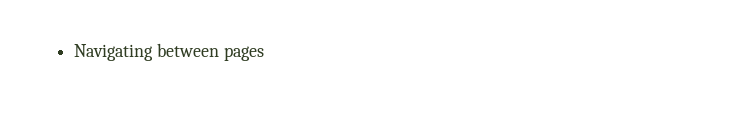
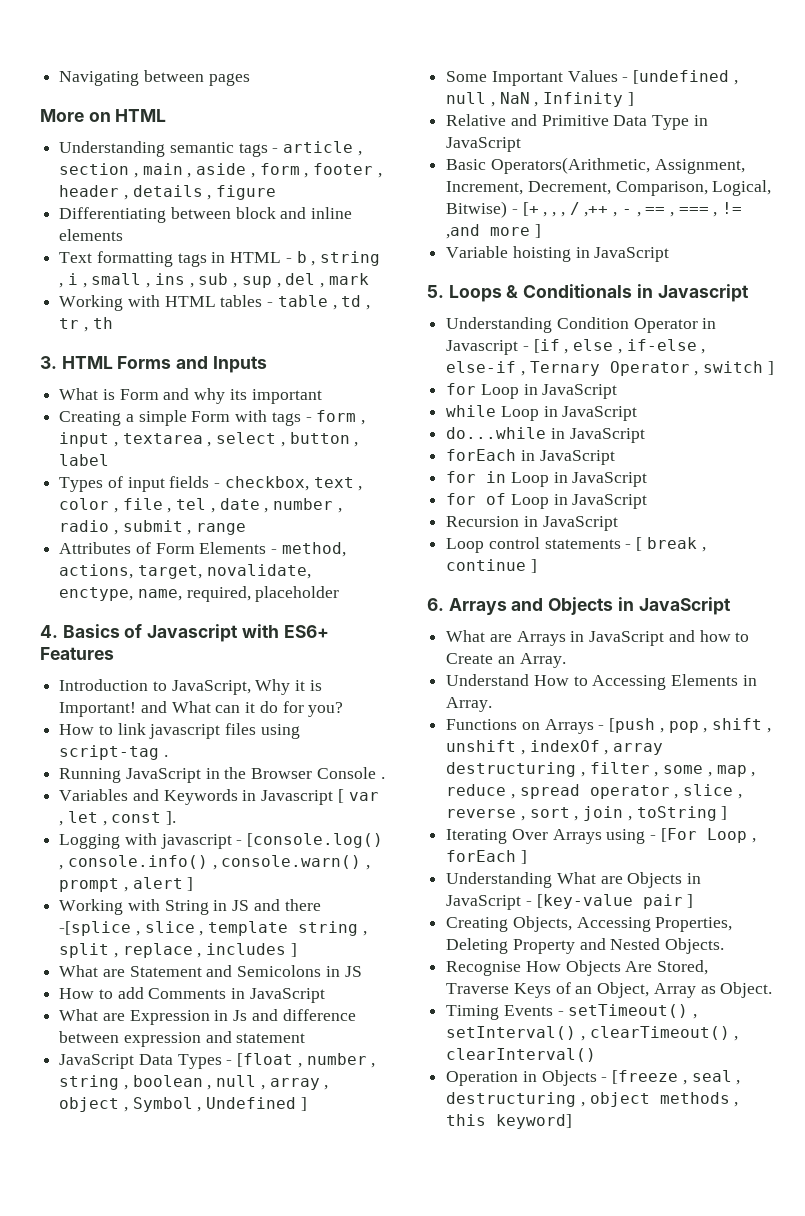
(264, 53) none -> [40,109,167,122] [59,141,362,157] [59,163,382,178] [59,185,277,200] [59,207,353,223] [59,229,124,241] [59,251,381,267] [59,273,369,288] [59,295,371,311] [59,317,113,332] [40,356,267,373] [59,388,322,404] [59,410,366,426] [59,432,359,447] [59,454,110,466] [59,476,363,492] [59,498,342,513] [59,520,247,535] [59,542,346,557] [59,564,311,579] [59,586,340,602] [40,624,329,642] [40,647,114,660] [59,679,322,695] [59,701,344,717] [59,723,300,739] [59,745,168,760] [59,767,385,783] [59,789,379,805] [59,811,177,826] [59,833,384,849] [59,855,371,870] [59,877,194,892] [59,899,321,915] [59,921,367,936] [59,943,297,958] [59,965,362,977] [59,987,325,1003] [59,1009,356,1025] [59,1031,306,1047] [59,1053,376,1069] [59,1075,329,1090] [59,1097,307,1112] [446,70,738,86] [446,92,634,107] [446,114,708,130] [446,137,522,152] [446,157,745,174] [446,180,772,196] [446,201,743,218] [446,224,541,239] [446,246,670,262] [427,284,749,302] [446,317,717,333] [446,339,706,355] [446,361,774,376] [446,383,618,399] [446,405,638,421] [446,427,645,443] [446,449,615,465] [446,471,648,487] [446,493,648,509] [446,516,618,531] [446,537,706,553] [446,559,537,573] [427,597,731,615] [446,630,750,646] [446,653,566,668] [446,674,757,690] [446,697,493,712] [446,718,771,734] [446,740,664,755] [446,762,756,777] [446,784,742,799] [446,806,728,821] [446,828,756,844] [446,850,527,864] [446,872,702,888] [446,894,694,910] [446,916,733,932] [446,938,725,954] [446,960,709,976] [446,982,773,998] [446,1004,698,1020] [446,1026,739,1041] [446,1048,597,1062] [446,1070,741,1086] [446,1092,739,1107] [446,1114,573,1129] // More on HTML // Understanding semantic tags - article , section , main , aside , form , footer , header , details , figure // Differentiating between block and inline elements // Text formatting tags in HTML - b , string , i , small , ins , sub , sup , del , mark // Working with HTML tables - table , td , tr , th // 3. HTML Forms and Inputs // What is Form and why its important // Creating a simple Form with tags - form , input , textarea , select , button , label // Types of input fields - checkbox, text , color , file , tel , date , number , radio , submit , range // Attributes of Form Elements - method, actions, target, novalidate, enctype, name, required, placeholder // 4. Basics of Javascript with ES6+ Features // Introduction to JavaScript, Why it is Important! and What can it do for you? // How to link javascript files using script-tag . // Running JavaScript in the Browser Console . // Variables and Keywords in Javascript [ var , let , const ]. // Logging with javascript - [console.log() , console.info() , console.warn() , prompt , alert ] // Working with String in JS and there -[splice , slice , template string , split , replace , includes ] // What are Statement and Semicolons in JS // How to add Comments in JavaScript // What are Expression in Js and difference between expression and statement // JavaScript Data Types - [float , number , string , boolean , null , array , object , Symbol , Undefined ] // Some Important Values - [undefined , null , NaN , Infinity ] // Relative and Primitive Data Type in JavaScript // Basic Operators(Arithmetic, Assignment, Increment, Decrement, Comparison, Logical, Bitwise) - [+ , , , / ,++ , - , == , === , != ,and more ] // Variable hoisting in JavaScript // 5. Loops & Conditionals in Javascript // Understanding Condition Operator in Javascript - [if , else , if-else , else-if , Ternary Operator , switch ] // for Loop in JavaScript // while Loop in JavaScript // do...while in JavaScript // forEach in JavaScript // for in Loop in JavaScript // for of Loop in JavaScript // Recursion in JavaScript // Loop control statements - [ break , continue ] // 6. Arrays and Objects in JavaScript // What are Arrays in JavaScript and how to Create an Array. // Understand How to Accessing Elements in Array. // Functions on Arrays - [push , pop , shift , unshift , indexOf , array destructuring , filter , some , map , reduce , spread operator , slice , reverse , sort , join , toString ] // Iterating Over Arrays using - [For Loop , forEach ] // Understanding What are Objects in JavaScript - [key-value pair ] // Creating Objects, Accessing Properties, Deleting Property and Nested Objects. // Recognise How Objects Are Stored, Traverse Keys of an Object, Array as Object. // Timing Events - setTimeout() , setInterval() , clearTimeout() , clearInterval() // Operation in Objects - [freeze , seal , destructuring , object methods , this keyword]

